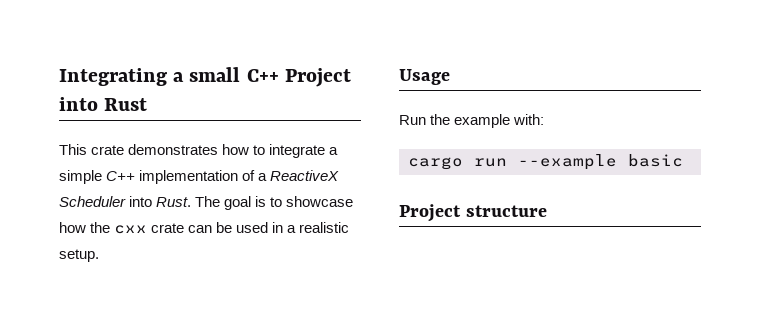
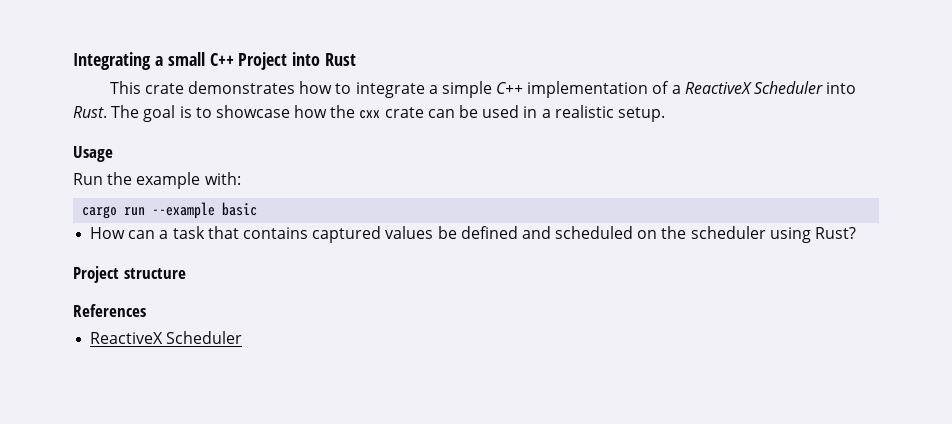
(683, 160) none -> [90,226,857,243] // How can a task that contains captured values be defined and scheduled on the scheduler using Rust?
(547, 211) none -> [73,304,146,317] [90,331,243,344] // References // ReactiveX Scheduler

